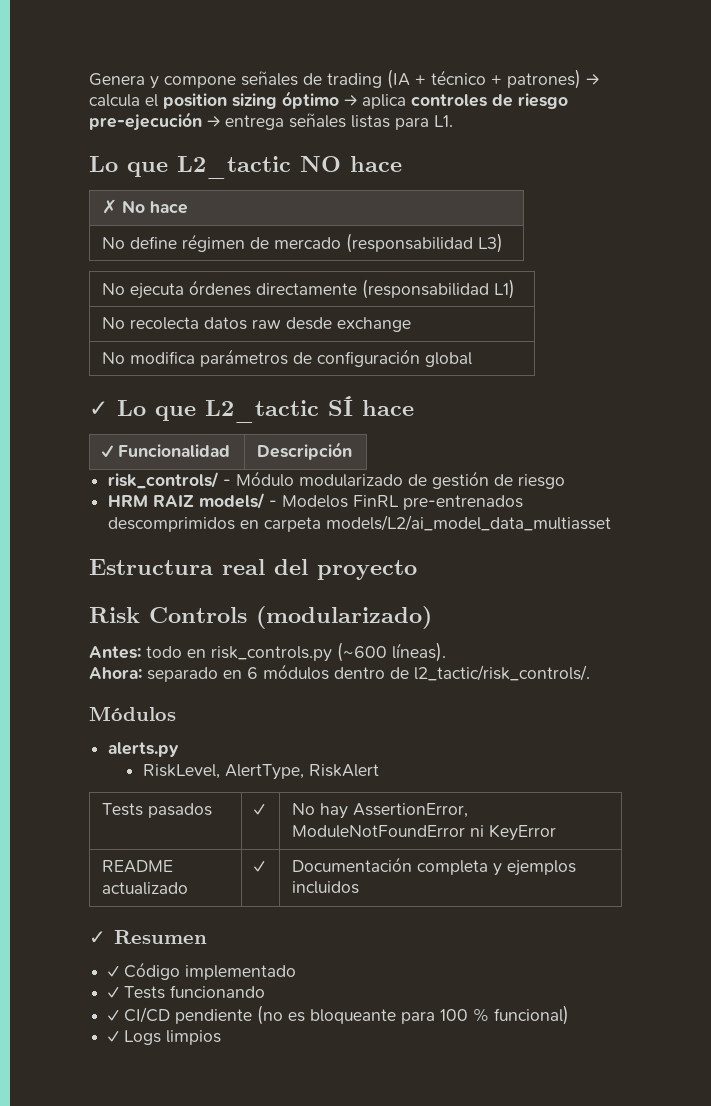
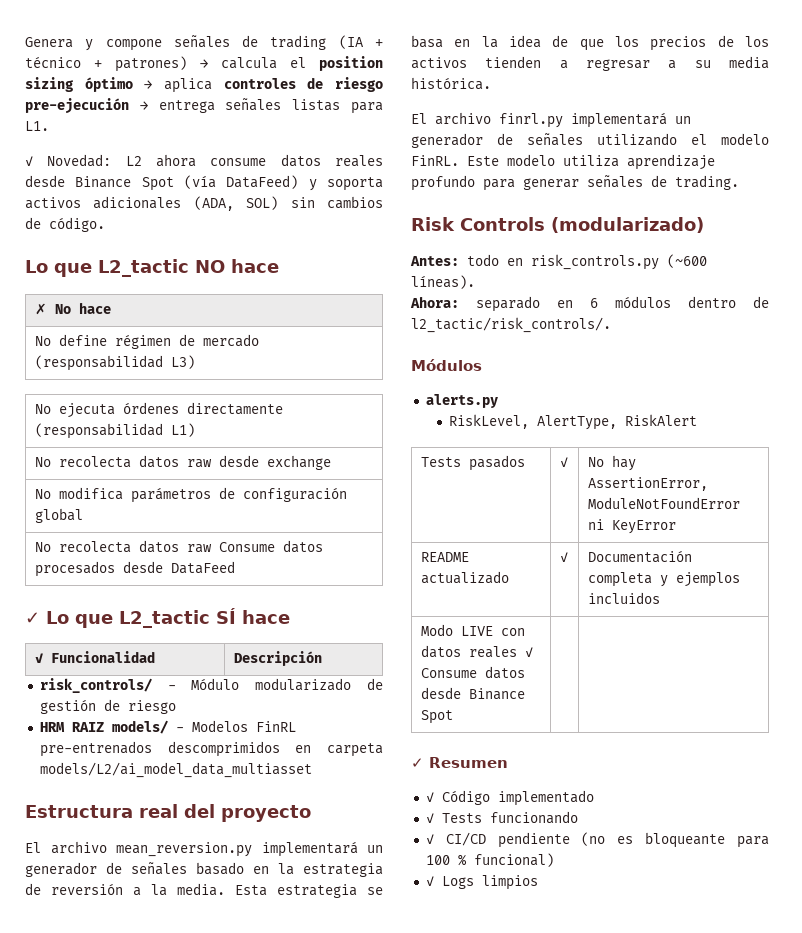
(453, 121) none -> [25,154,383,167] [25,175,383,191] [25,196,383,211] [25,217,105,232] // ✓ Novedad: L2 ahora consume datos reales desde Binance Spot (vía DataFeed) y soporta activos adicionales (ADA, SOL) sin cambios de código.
(472, 359) none -> [34,540,323,553] [34,561,235,577] // No recolecta datos raw Consume datos procesados desde DataFeed
(417, 570) none -> [25,841,383,857] [25,862,383,877] [25,883,383,898] [411,35,769,51] [411,56,769,71] [411,77,491,90] [411,112,691,128] [411,133,769,148] [411,154,715,170] [411,175,739,191] // El archivo mean_reversion.py implementará un generador de señales basado en la estrategia de reversión a la media. Esta estrategia se basa en la idea de que los precios de los activos tienden a regresar a su media histórica. // El archivo finrl.py implementará un generador de señales utilizando el modelo FinRL. Este modelo utiliza aprendizaje profundo para generar señales de trading.
(359, 887) none -> [420,624,525,636] [420,645,533,658] [420,666,525,679] [420,687,525,700] [420,710,453,724] // Modo LIVE con datos reales ✓ Consume datos desde Binance Spot | |

